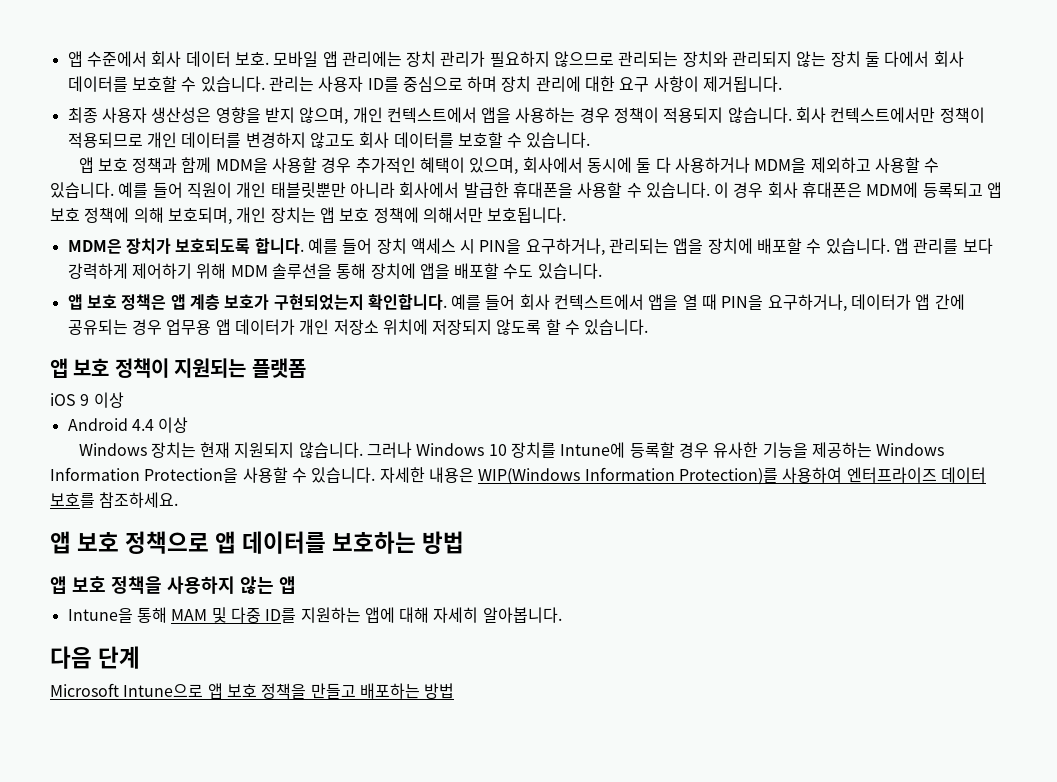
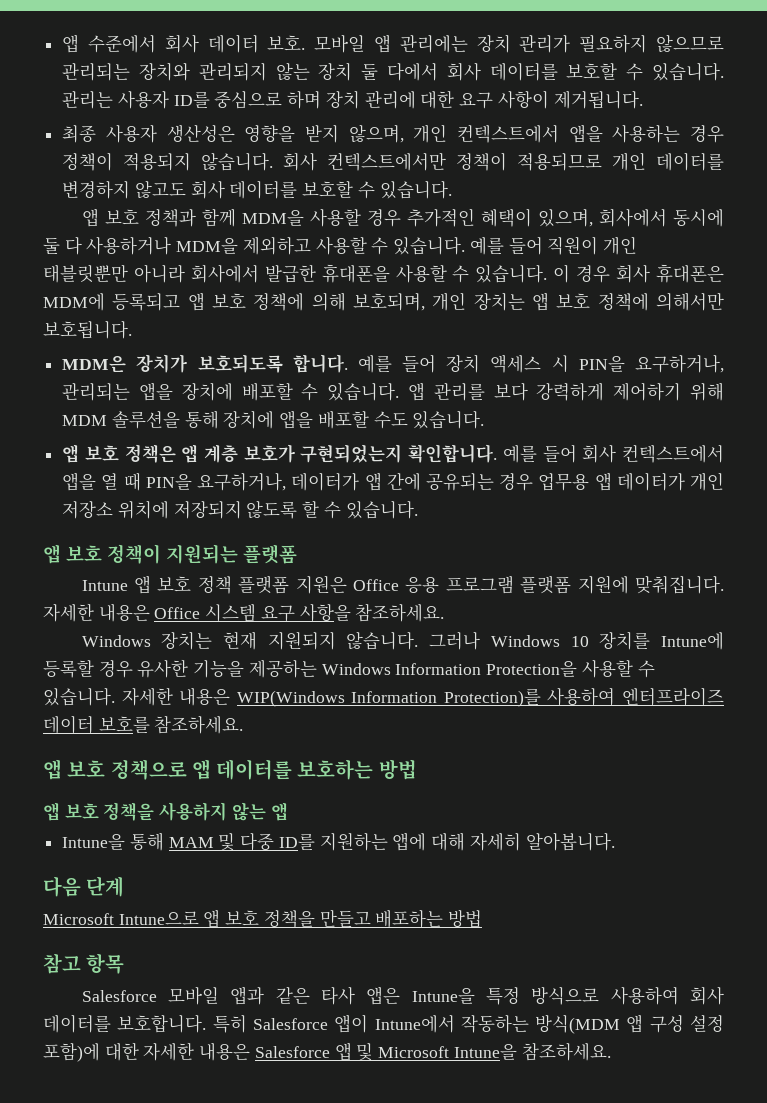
[50,392,124,408] [67,417,189,433] iOS 9 이상 // Android 4.4 이상 -> [81,575,725,594] [43,603,445,622] Intune 앱 보호 정책 플랫폼 지원은 Office 응용 프로그램 플랫폼 지원에 맞춰집니다. 자세한 내용은 Office 시스템 요구 사항을 참조하세요.
(455, 691) none -> [43,953,125,974] [81,986,724,1005] [43,1014,724,1034] [43,1042,611,1062] // 참고 항목 // Salesforce 모바일 앱과 같은 타사 앱은 Intune을 특정 방식으로 사용하여 회사 데이터를 보호합니다. 특히 Salesforce 앱이 Intune에서 작동하는 방식(MDM 앱 구성 설정 포함)에 대한 자세한 내용은 Salesforce 앱 및 Microsoft Intune을 참조하세요.

